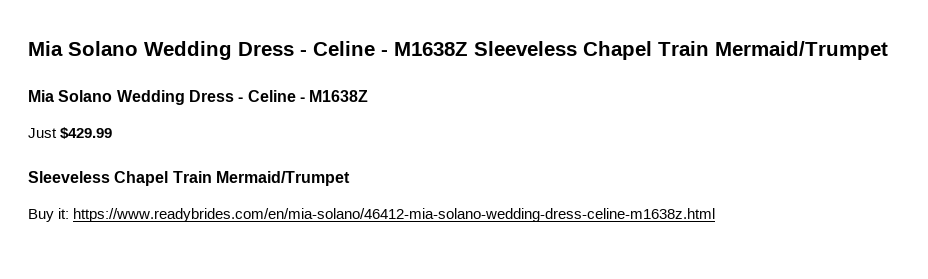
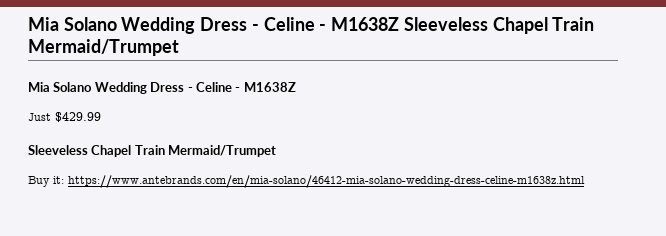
[73,208,716,222] https://www.readybrides.com/en/mia-solano/46412-mia-solano-wedding-dress-celine-m1638z.html -> [68,175,585,188] https://www.antebrands.com/en/mia-solano/46412-mia-solano-wedding-dress-celine-m1638z.html

